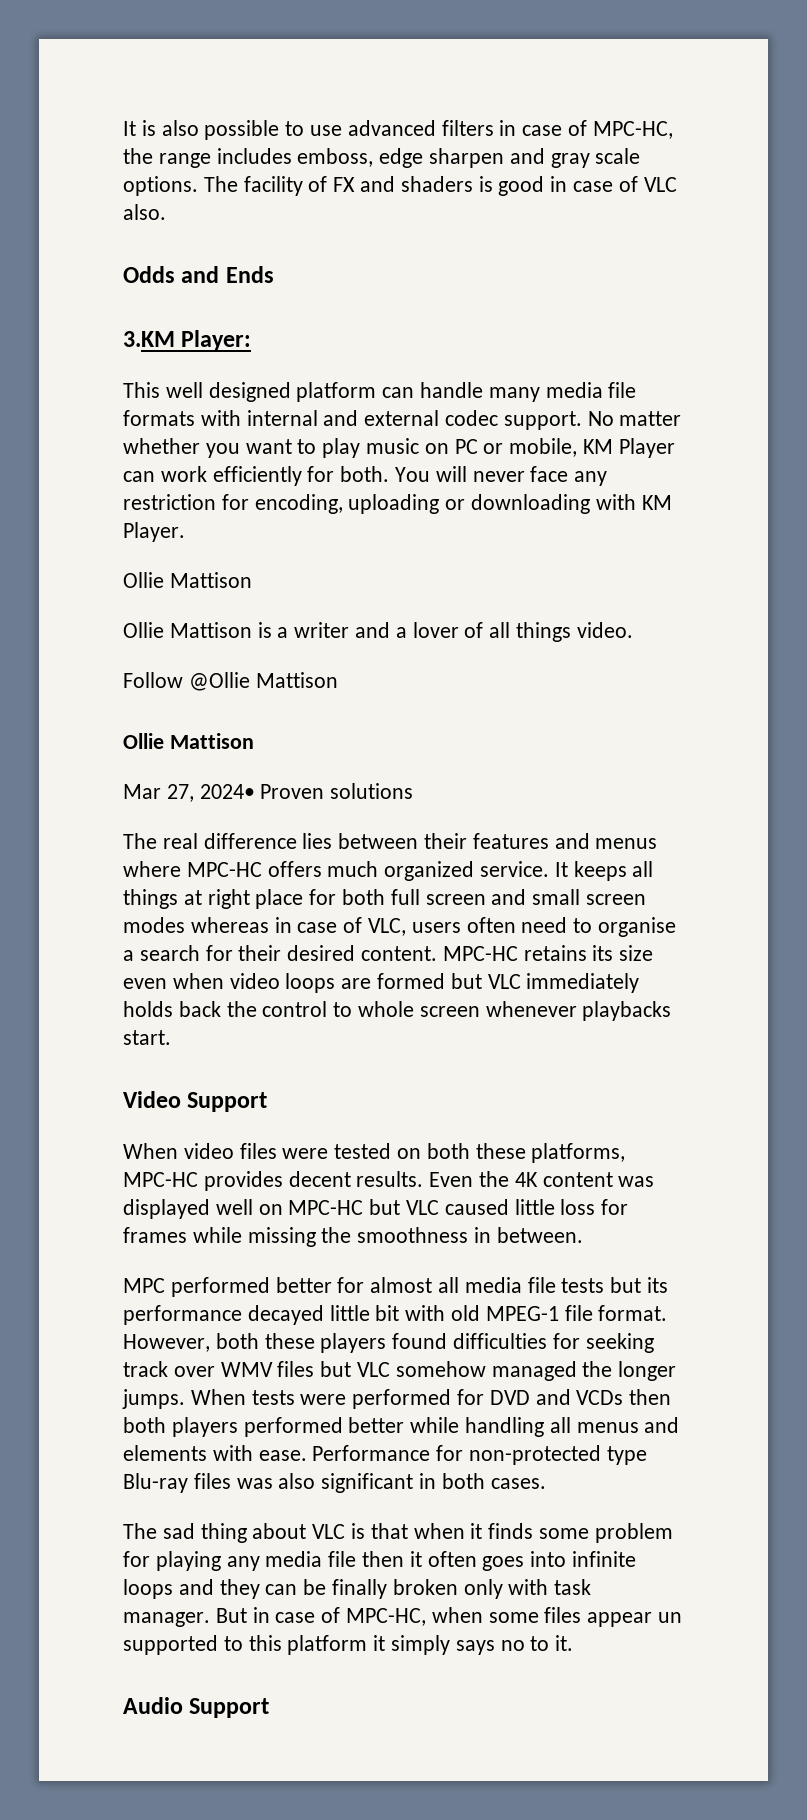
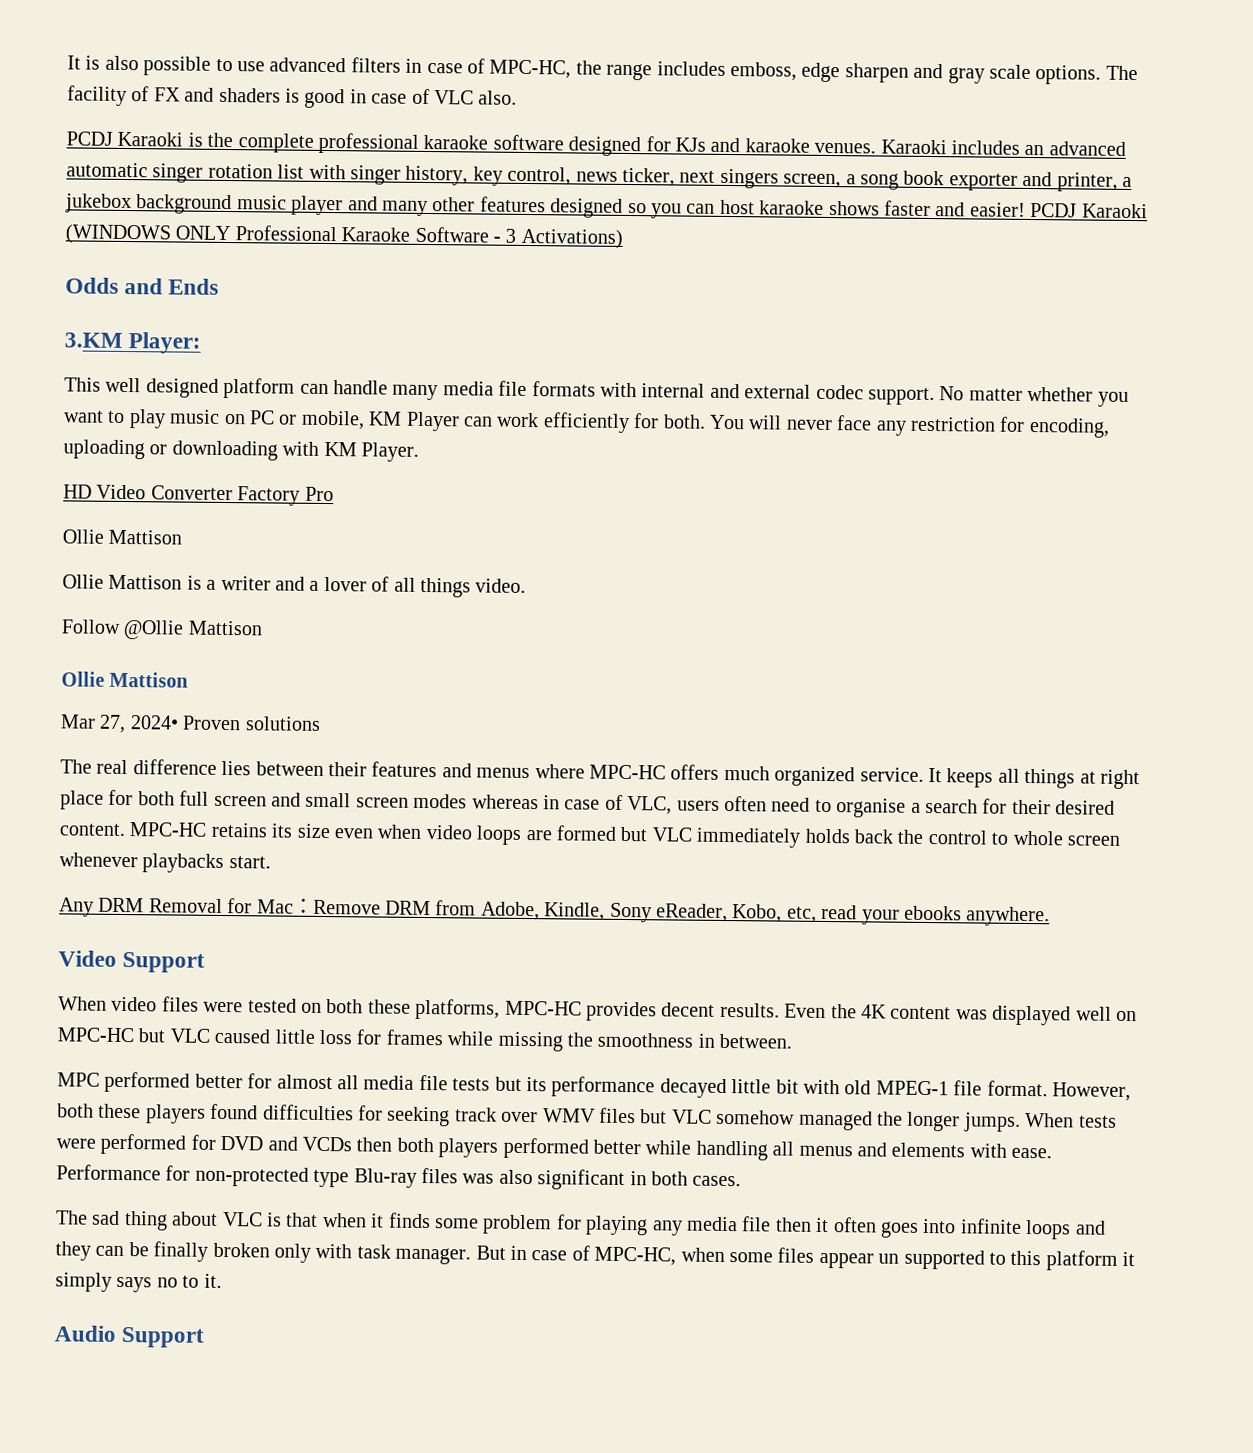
(166, 212) none -> [66,131,1126,157] [66,162,1132,192] [65,193,1148,219] [65,224,623,249] // PCDJ Karaoki is the complete professional karaoke software designed for KJs and karaoke venues. Karaoki includes an advanced automatic singer rotation list with singer history, key control, news ticker, next singers screen, a song book exporter and printer, a jukebox background music player and many other features designed so you can host karaoke shows faster and easier! PCDJ Karaoki (WINDOWS ONLY Professional Karaoke Software - 3 Activations)
(185, 532) none -> [63,484,334,506] // HD Video Converter Factory Pro
(171, 1037) none -> [59,897,1051,927] // Any DRM Removal for Mac：Remove DRM from Adobe, Kindle, Sony eReader, Kobo, etc, read your ebooks anywhere.

